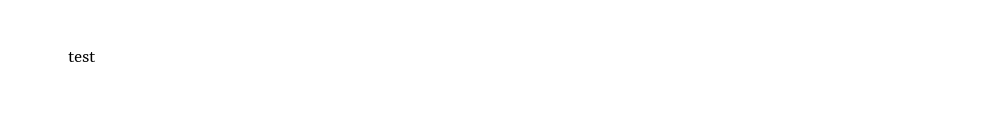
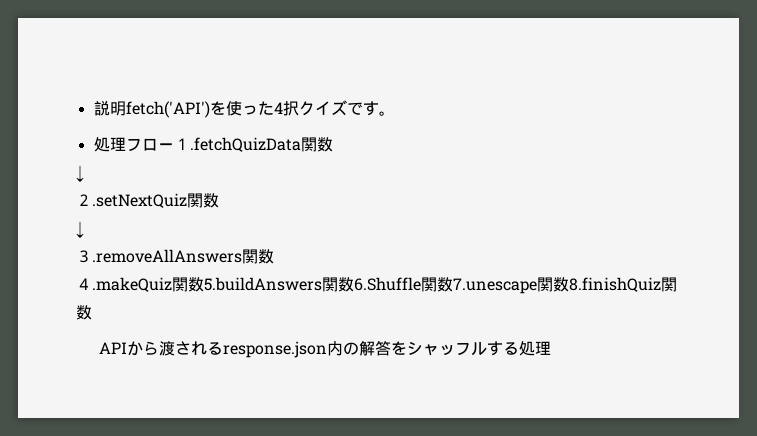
[68,52,96,62] test -> [93,100,395,118] [93,137,333,152] [76,165,84,182] [76,193,219,208] [76,221,84,238] [76,249,274,264] [76,277,677,294] [76,305,92,320] [99,340,552,358] 説明fetch('API')を使った4択クイズです。 // 処理フロー１.fetchQuizData関数 // ↓ // ２.setNextQuiz関数 // ↓ // ３.removeAllAnswers関数 // ４.makeQuiz関数5.buildAnswers関数6.Shuffle関数7.unescape関数8.finishQuiz関数 // APIから渡されるresponse.json内の解答をシャッフルする処理

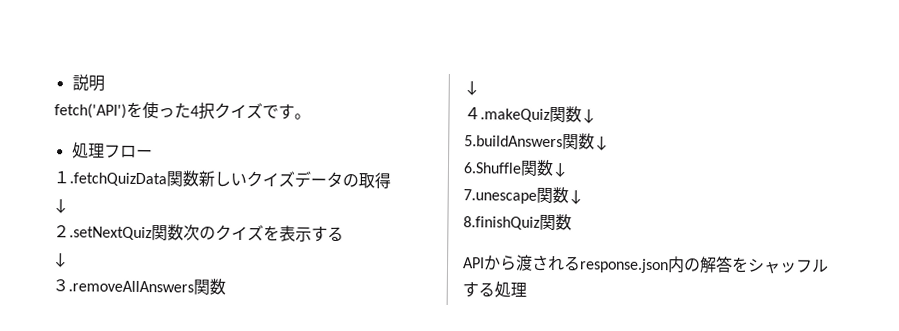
(126, 108) none -> (105, 83) //
(174, 146) none -> (153, 153) //
(333, 144) none -> [198,170,391,189] 新しいクイズデータの取得
(219, 200) none -> [183,224,344,242] 次のクイズを表示する
(274, 256) none -> [464,81,479,96] // ↓
(204, 284) none -> [581,109,596,124] ↓ //
(354, 284) none -> [594,136,609,151] ↓ //
(453, 284) none -> [552,163,568,178] ↓ //
(569, 284) none -> [568,190,583,205] ↓ //

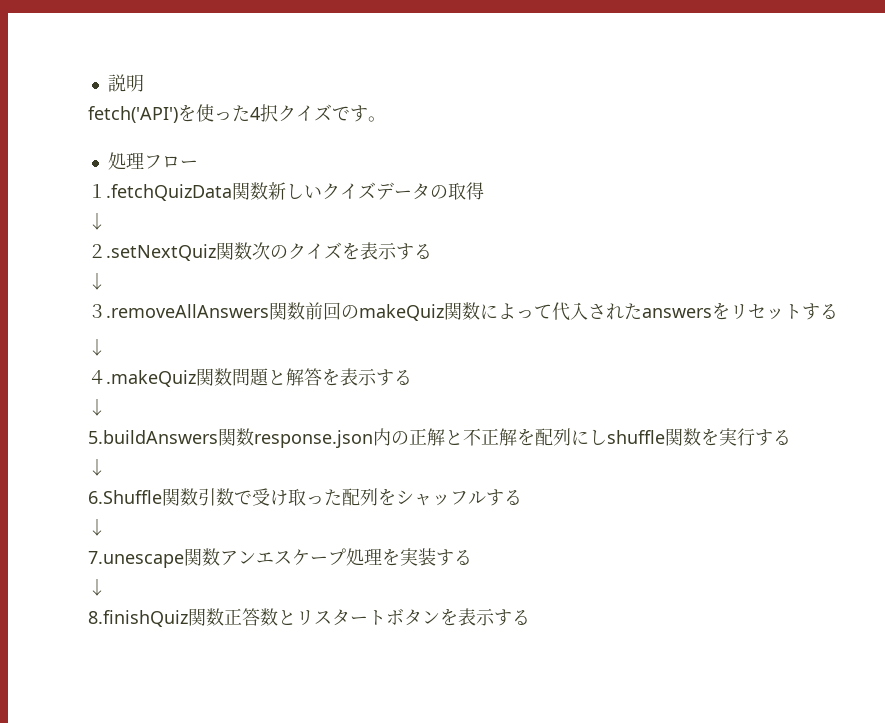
[464,81,479,96] [464,106,596,124] [464,133,609,151] [463,159,568,178] [463,187,583,205] [463,214,572,231] [462,254,829,274] [462,281,527,298] // ↓ // ４.makeQuiz関数↓ // 5.buildAnswers関数↓ // 6.Shuffle関数↓ // 7.unescape関数↓ // 8.finishQuiz関数 // APIから渡されるresponse.json内の解答をシャッフルする処理 -> [305,302,838,321] [88,339,106,356] [88,368,412,387] [88,399,106,416] [88,428,791,448] [88,459,106,476] [88,488,522,506] [88,519,106,536] [88,548,472,568] [88,579,106,596] [88,608,530,627] 前回のmakeQuiz関数によって代入されたanswersをリセットする // ↓ // ４.makeQuiz関数問題と解答を表示する // ↓ // 5.buildAnswers関数response.json内の正解と不正解を配列にしshuffle関数を実行する // ↓ // 6.Shuffle関数引数で受け取った配列をシャッフルする // ↓ // 7.unescape関数アンエスケープ処理を実装する // ↓ // 8.finishQuiz関数正答数とリスタートボタンを表示する

